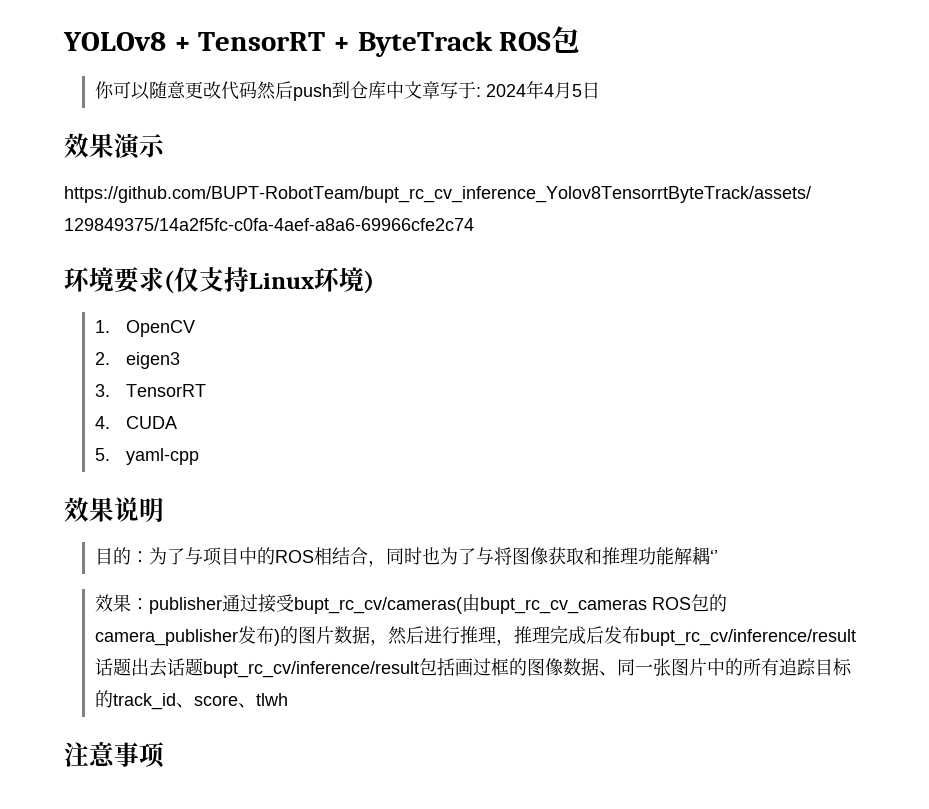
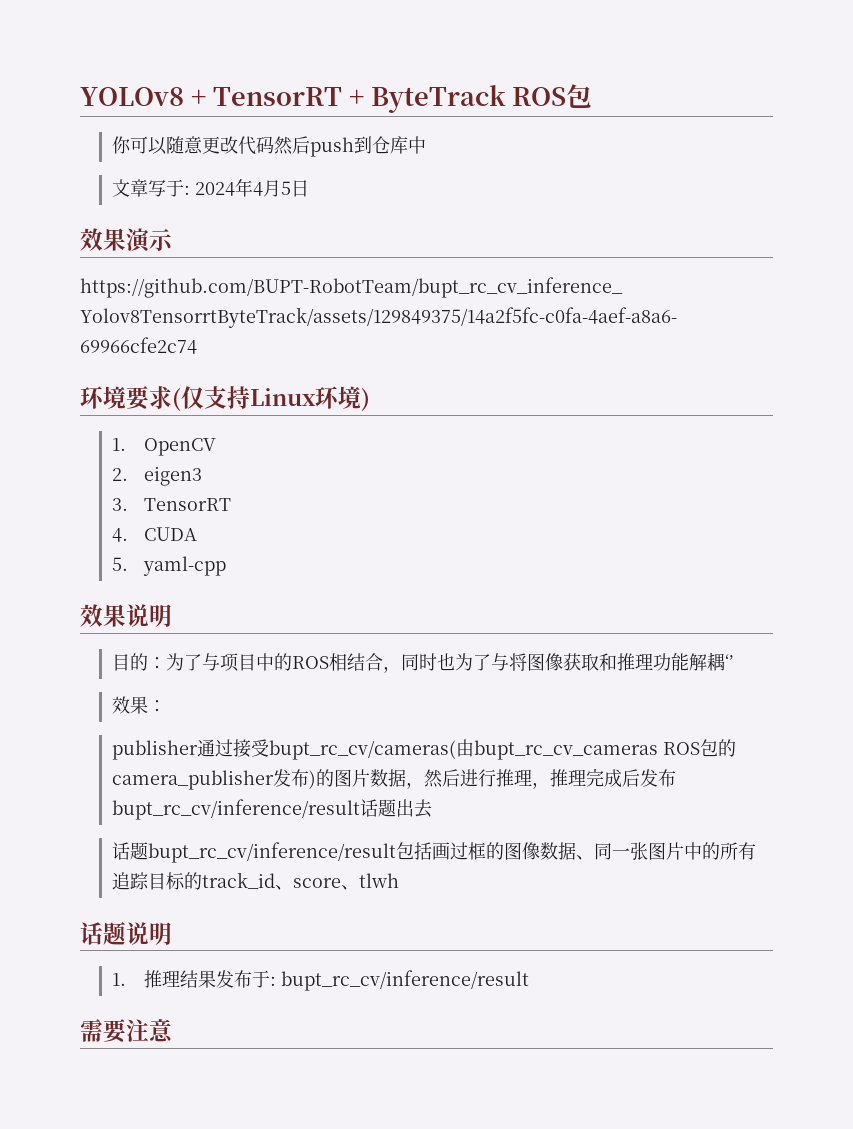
(405, 90) none -> (427, 145) //
(150, 604) none -> (167, 706) //
(168, 667) none -> (433, 808) //
[64,742,165,768] 注意事项 -> [80,921,172,945] [112,970,530,991] [80,1019,173,1043] 话题说明 // 1.推理结果发布于: bupt_rc_cv/inference/result // 需要注意

